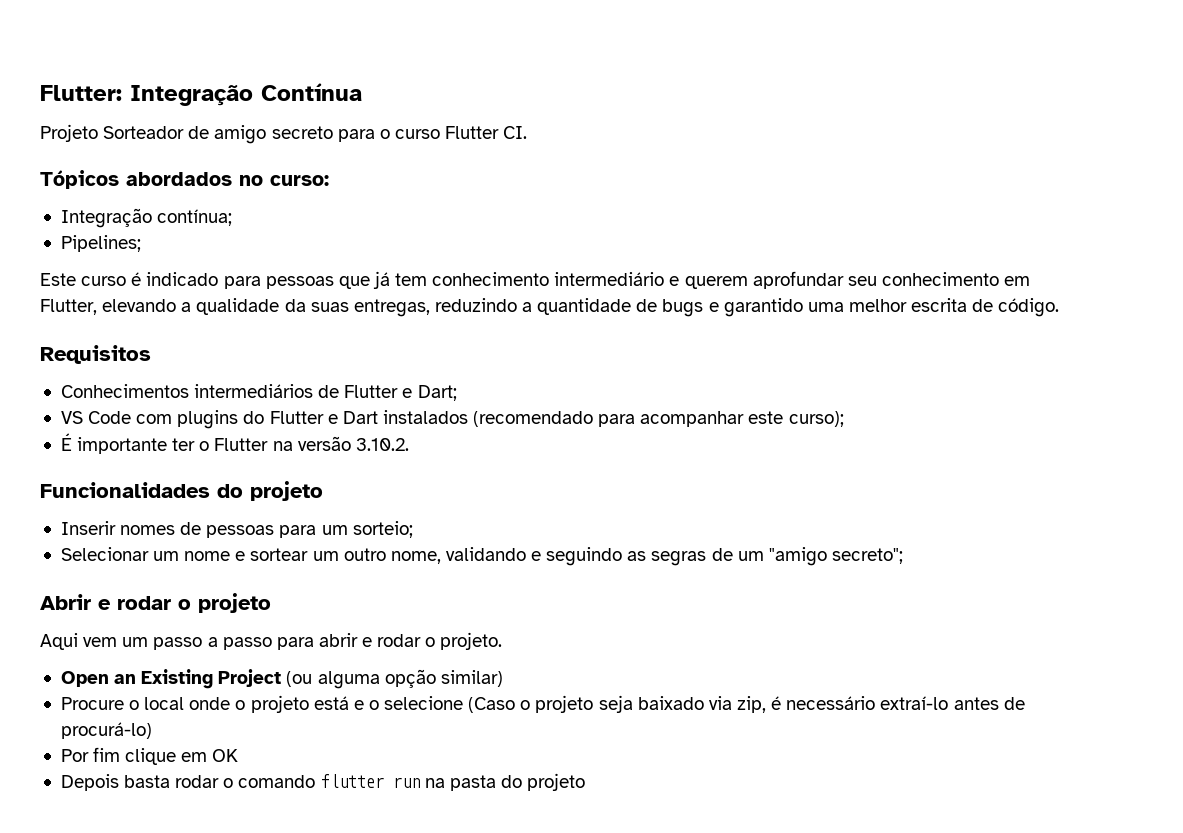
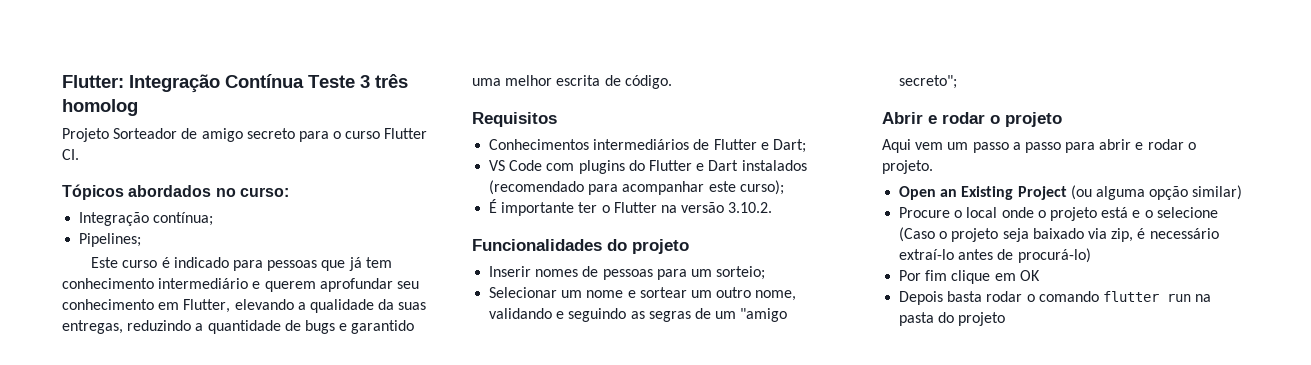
(362, 92) none -> [308,74,408,88] [62,99,138,116] Teste 3 três homolog

